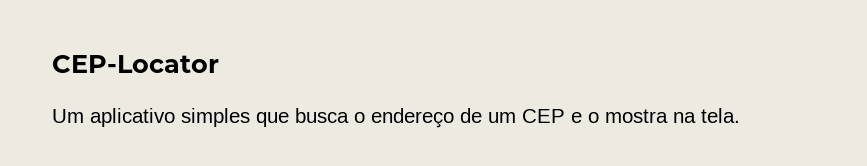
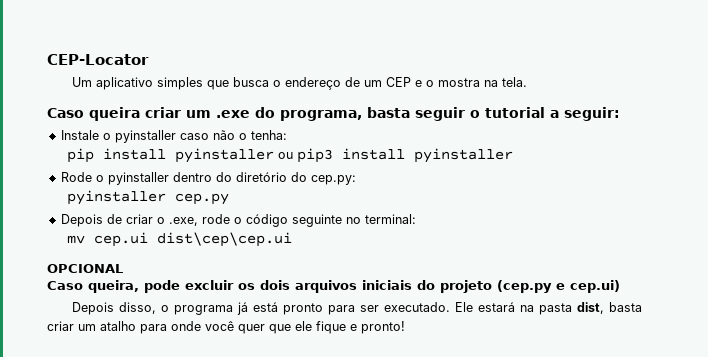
(740, 115) none -> [47,107,620,121] [60,130,287,143] [66,148,513,163] [60,172,356,185] [66,190,229,205] [60,214,416,227] [66,232,292,247] [47,264,123,273] [47,280,620,293] [71,302,642,315] [47,321,405,334] // Caso queira criar um .exe do programa, basta seguir o tutorial a seguir: // Instale o pyinstaller caso não o tenha: // pip install pyinstaller ou pip3 install pyinstaller // Rode o pyinstaller dentro do diretório do cep.py: // pyinstaller cep.py // Depois de criar o .exe, rode o código seguinte no terminal: // mv cep.ui dist\cep\cep.ui // OPCIONAL // Caso queira, pode excluir os dois arquivos iniciais do projeto (cep.py e cep.ui) // Depois disso, o programa já está pronto para ser executado. Ele estará na pasta dist, basta criar um atalho para onde você quer que ele fique e pronto!

